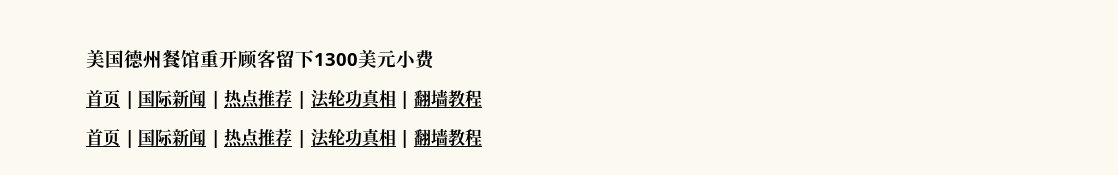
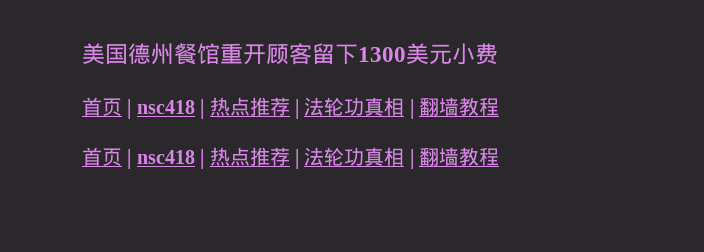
[138,90,207,107] 国际新闻 -> [136,100,195,114] nsc418
[138,129,207,146] 国际新闻 -> [136,150,195,164] nsc418

